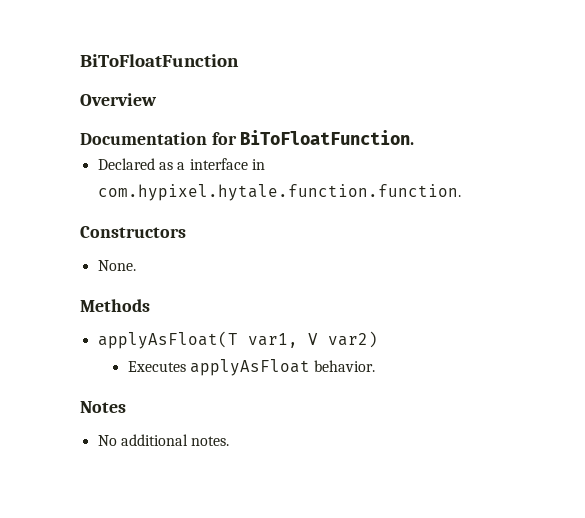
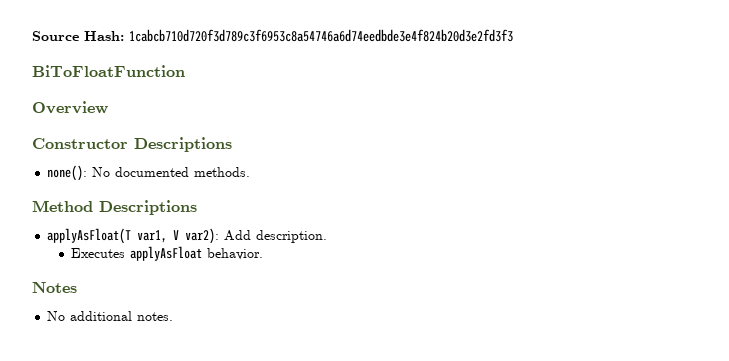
(80, 60) none -> [32,29,513,42] Source Hash: 1cabcb710d720f3d789c3f6953c8a54746a6d74eedbde3e4f824b20d3e2fd3f3 //
[80,130,415,145] [97,158,265,170] [97,184,461,201] [80,226,186,238] [97,260,136,271] [80,299,150,312] Documentation for BiToFloatFunction. // Declared as a interface in com.hypixel.hytale.function.function. // Constructors // None. // Methods -> [32,137,232,152] [47,165,251,181] [32,200,197,215] Constructor Descriptions // none(): No documented methods. // Method Descriptions
[327,331,378,348] var2) -> [185,228,328,244] var2): Add description.

